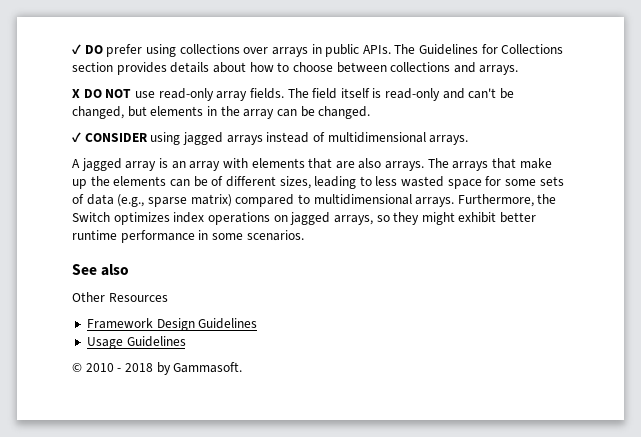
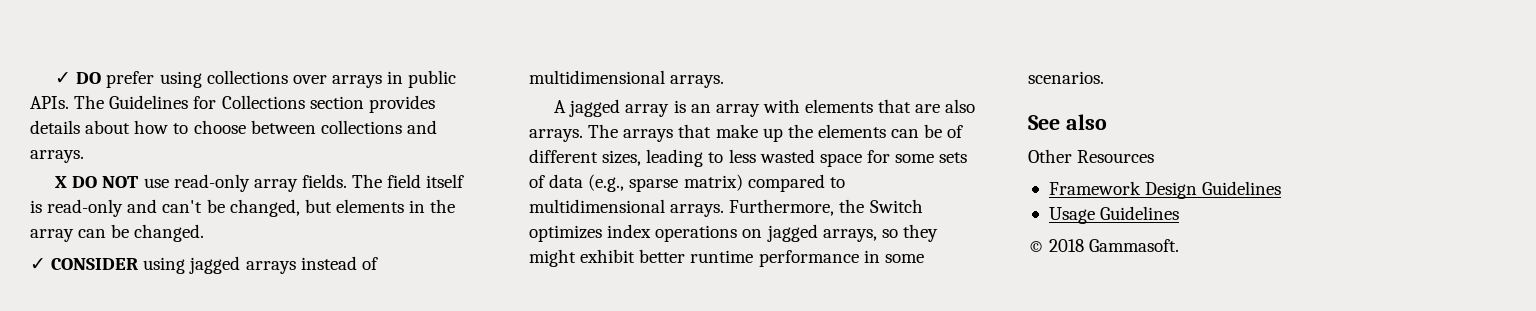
[85,362,171,375] 2010 - 2018 by -> [1049,239,1085,252] 2018

